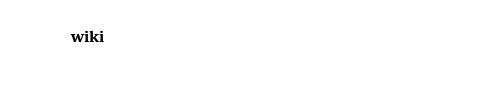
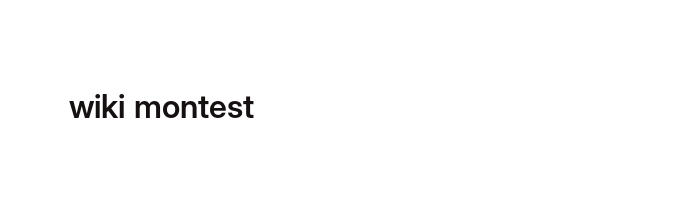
(104, 36) none -> [133,96,254,118] montest

